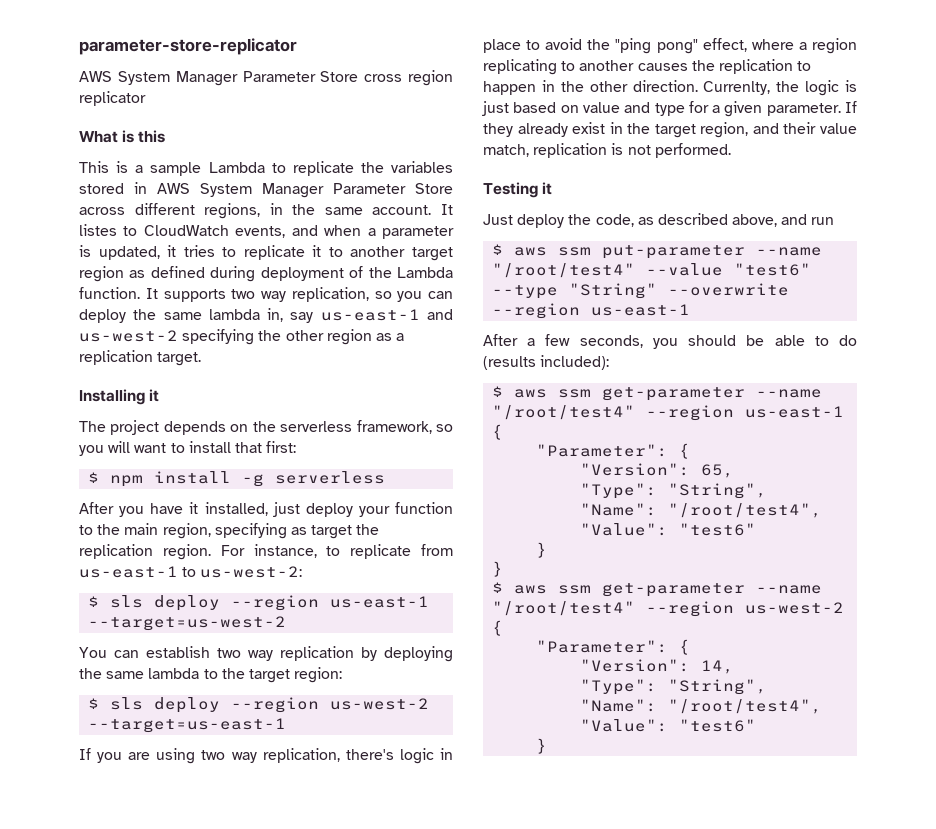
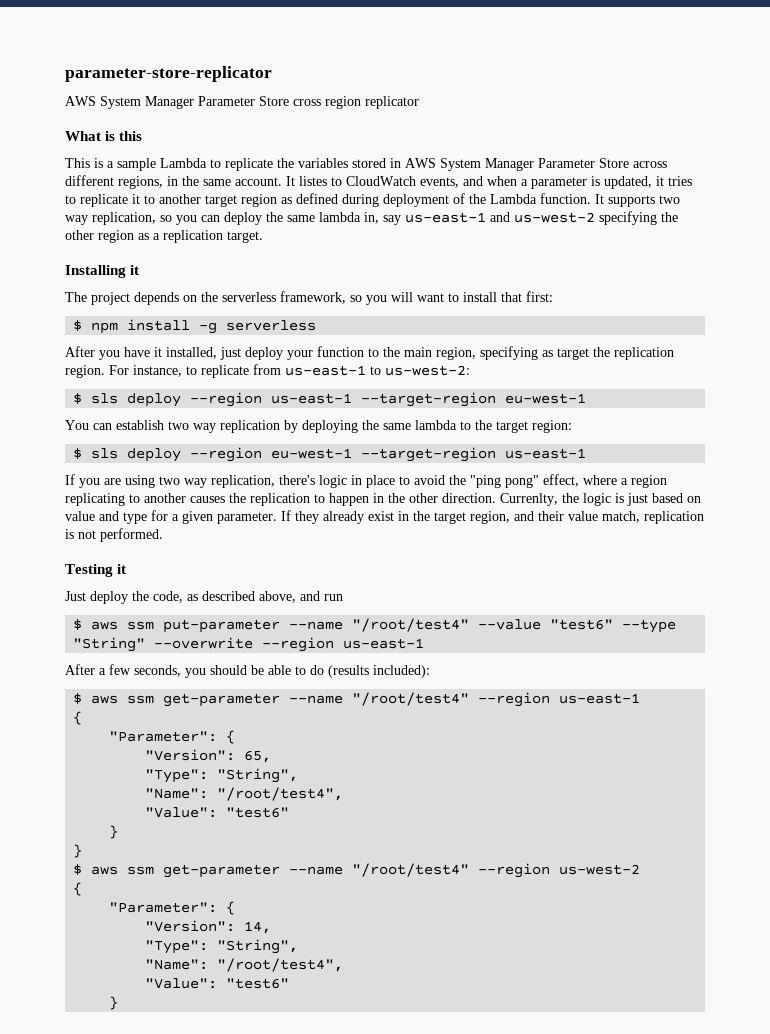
[88,616,287,631] --target=us-west-2 -> [361,392,587,407] --target-region eu-west-1
[330,698,430,710] [88,718,287,733] us-west-2 --target=us-east-1 -> [271,447,587,462] eu-west-1 --target-region us-east-1

